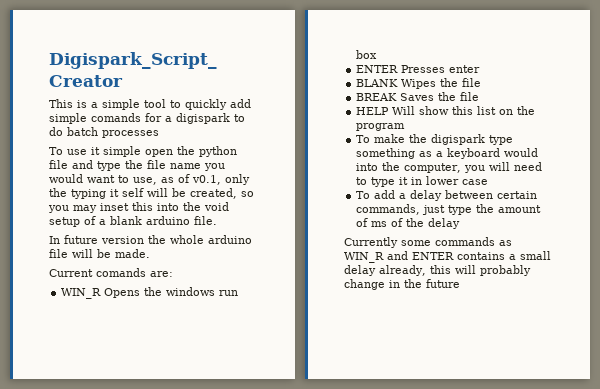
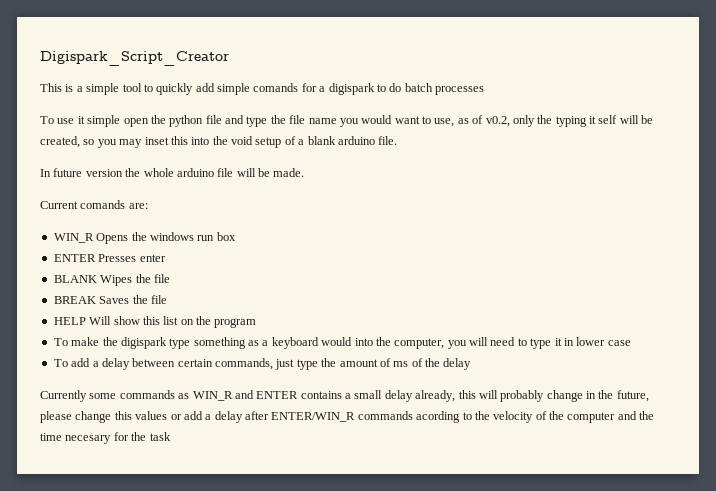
[192,175,221,185] v0.1, -> [485,116,510,127] v0.2,
[426,279,460,288] future -> [616,390,649,402] [40,411,655,423] [40,432,171,444] future, please change this values or add a delay after ENTER/WIN_R commands acording to the velocity of the computer and the time necesary for the task

